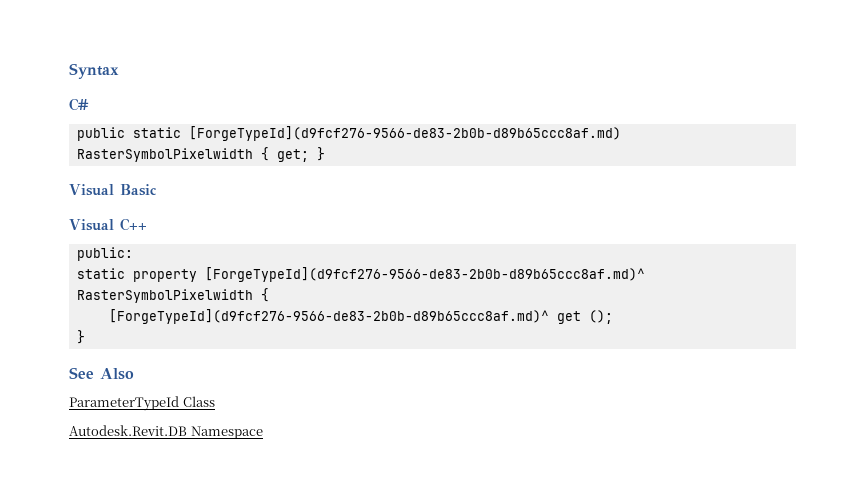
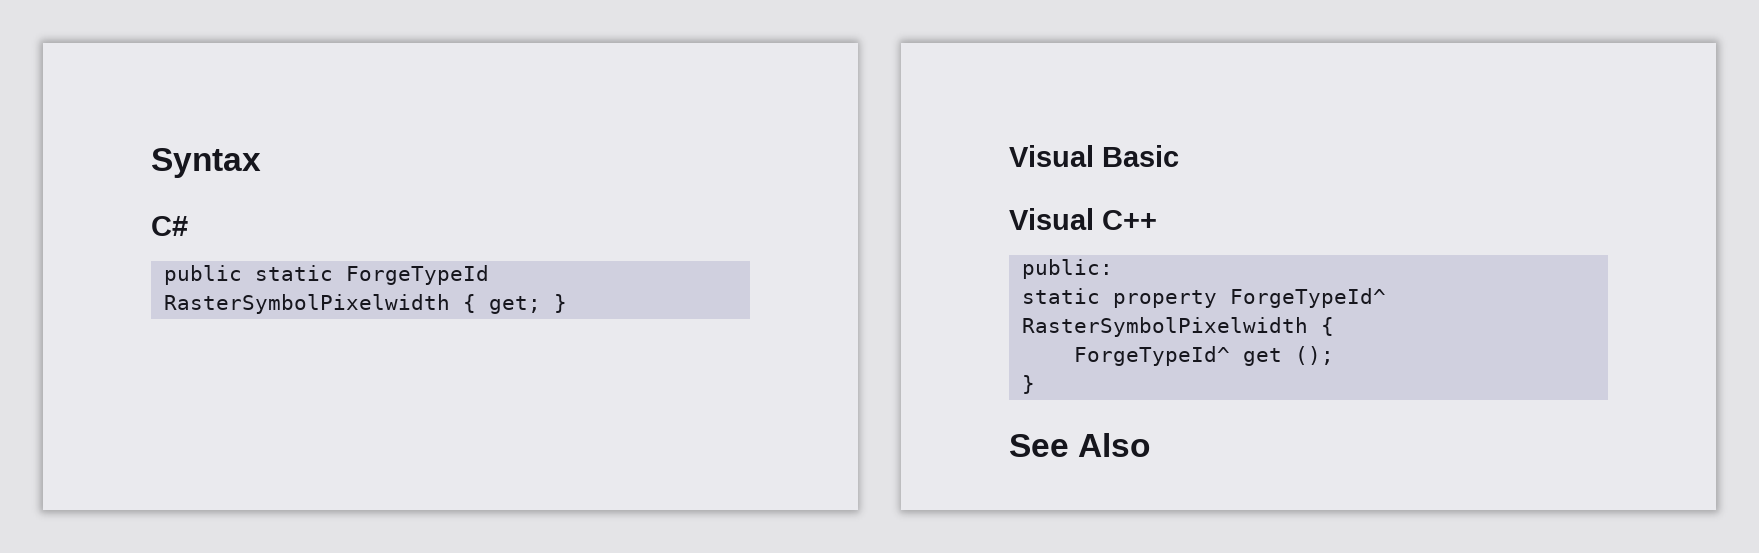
[188,126,621,141] [ForgeTypeId](d9fcf276-9566-de83-2b0b-d89b65ccc8af.md) -> [345,265,489,285] ForgeTypeId
[204,267,645,282] [ForgeTypeId](d9fcf276-9566-de83-2b0b-d89b65ccc8af.md)^ -> [1229,288,1386,308] ForgeTypeId^
[108,309,549,324] [ForgeTypeId](d9fcf276-9566-de83-2b0b-d89b65ccc8af.md)^ -> [1073,346,1230,366] ForgeTypeId^
[69,396,215,411] [69,425,263,439] // ParameterTypeId Class // Autodesk.Revit.DB Namespace -> (1151, 445) none

